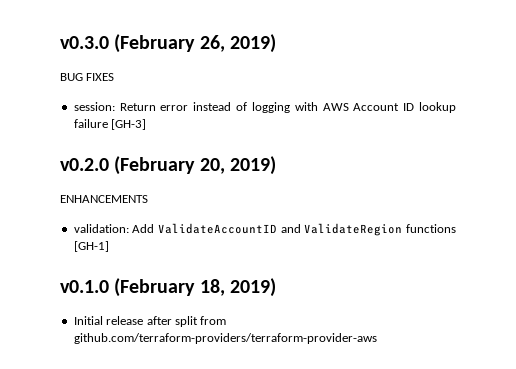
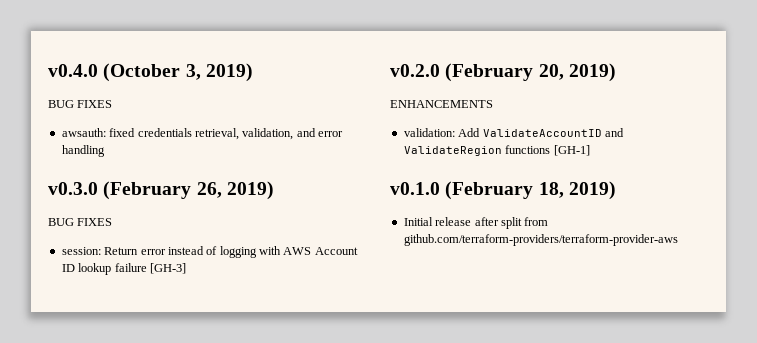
(60, 42) none -> [48,63,253,82] [48,100,113,108] [61,128,343,140] [61,145,105,157] v0.4.0 (October 3, 2019) // BUG FIXES // awsauth: fixed credentials retrieval, validation, and error handling //

